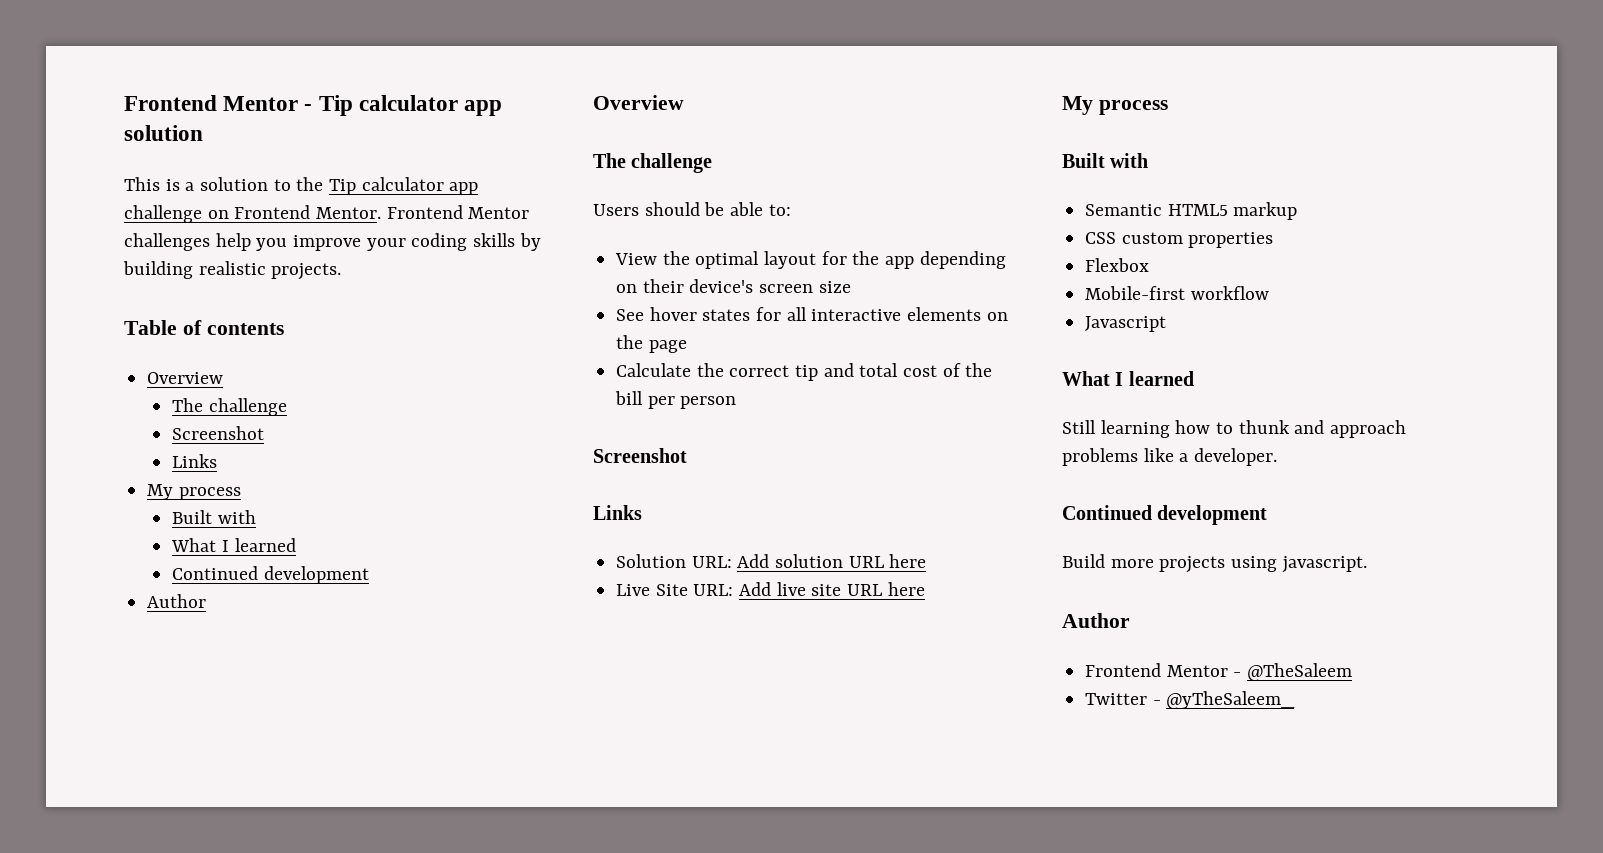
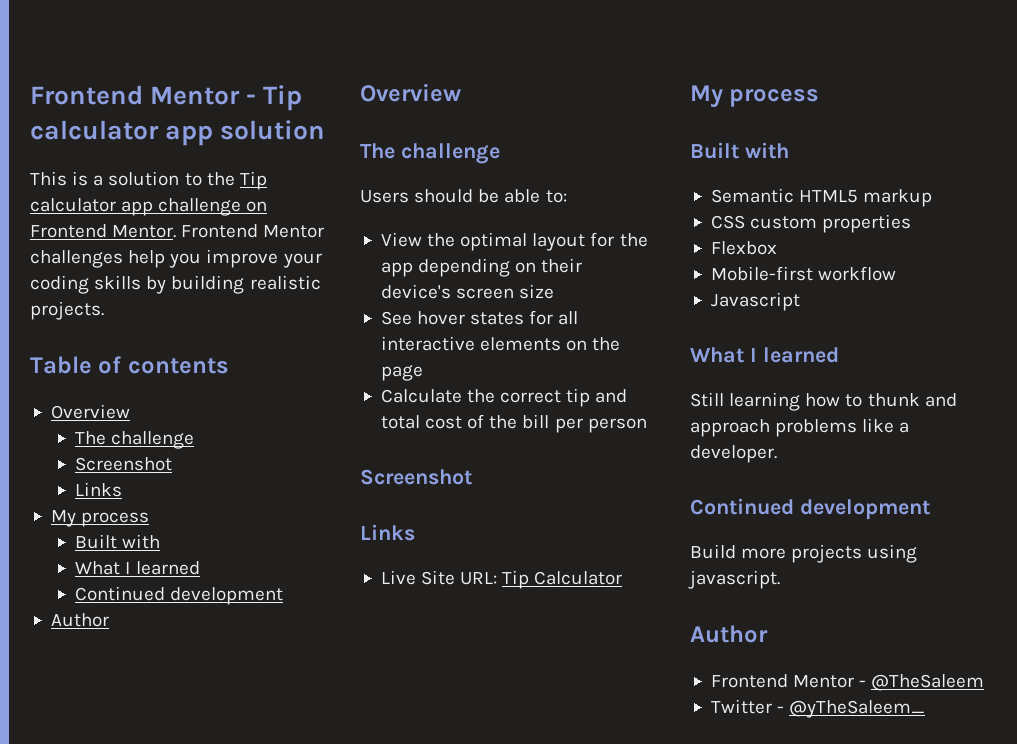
[616,554,927,568] [616,582,925,596] Solution URL: Add solution URL here // Live Site URL: Add live site URL here -> [380,570,623,589] Live Site URL: Tip Calculator

